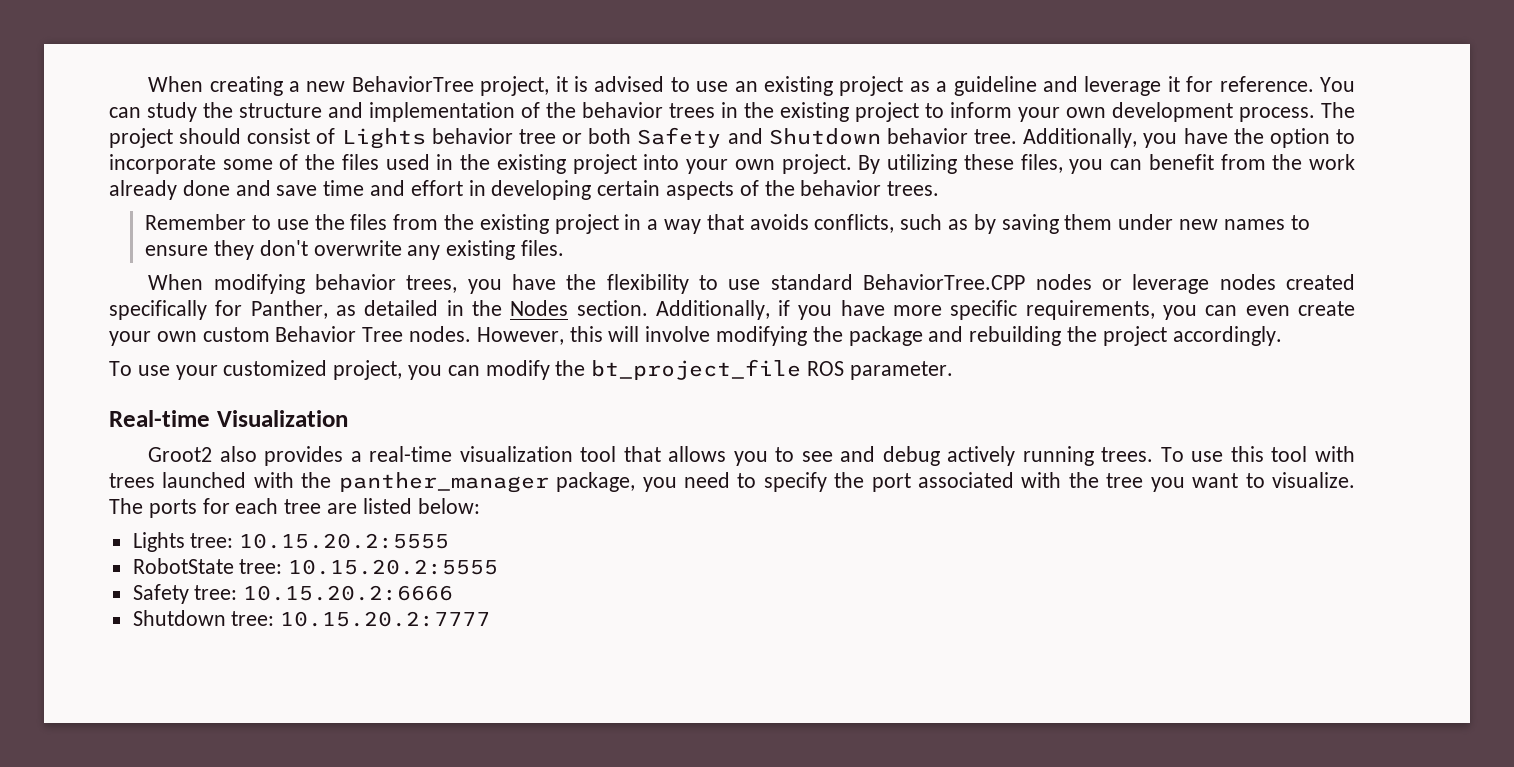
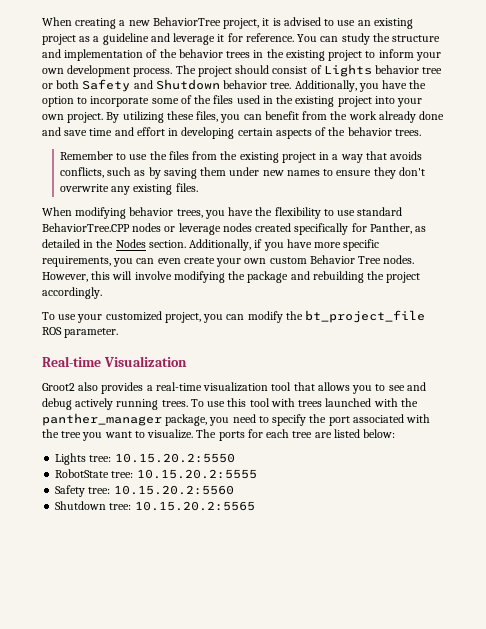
[239,533,450,549] 10.15.20.2:5555 -> [114,453,235,463] 10.15.20.2:5550
[243,585,454,601] 10.15.20.2:6666 -> [113,485,234,495] 10.15.20.2:5560
[280,611,491,627] 10.15.20.2:7777 -> [134,501,255,511] 10.15.20.2:5565

